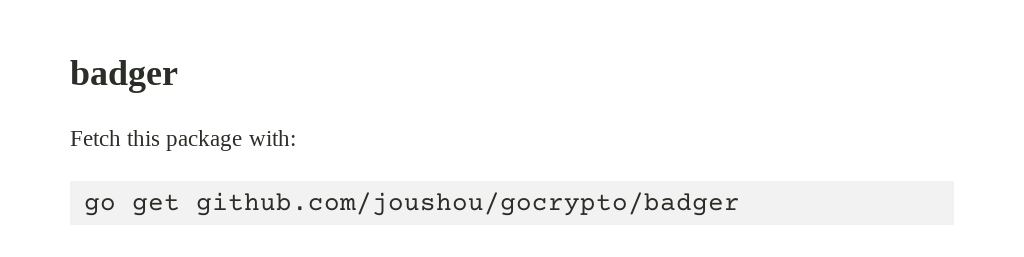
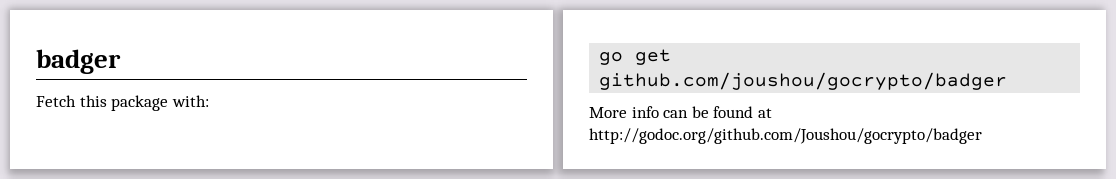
(740, 204) none -> [589,106,772,118] [589,128,982,144] // More info can be found at http://godoc.org/github.com/Joushou/gocrypto/badger

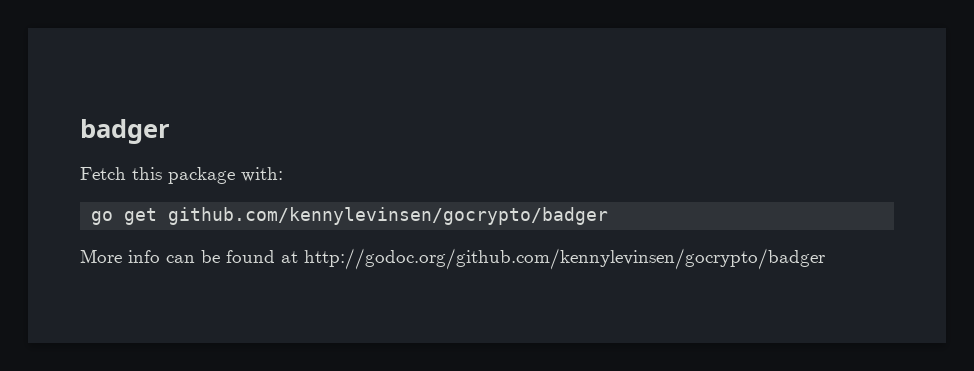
[599,72,1008,90] github.com/joushou/gocrypto/badger -> [168,207,609,225] github.com/kennylevinsen/gocrypto/badger
[589,128,982,144] http://godoc.org/github.com/Joushou/gocrypto/badger -> [304,248,825,270] http://godoc.org/github.com/kennylevinsen/gocrypto/badger

